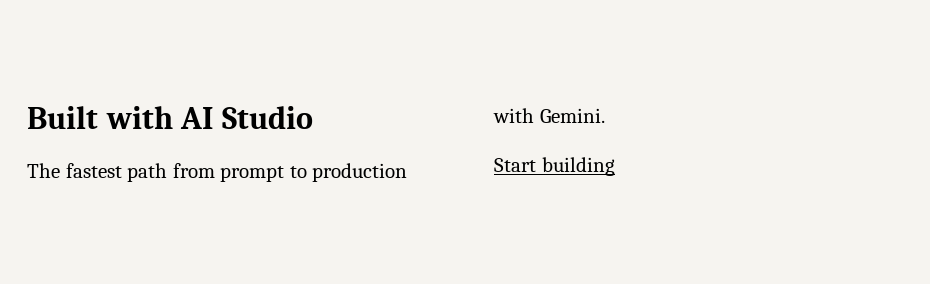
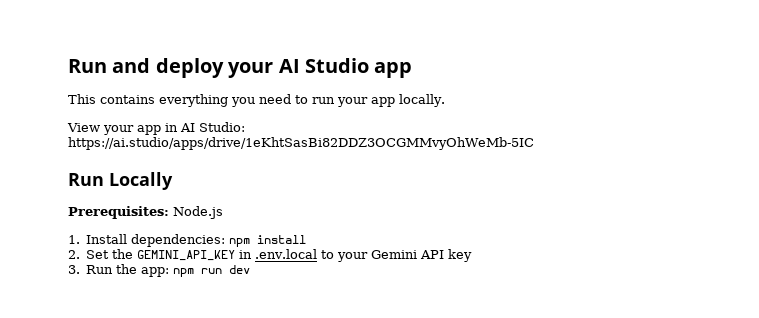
[27,106,313,129] [27,163,408,182] [493,108,605,123] [494,157,615,176] Built with AI Studio // The fastest path from prompt to production with Gemini. // Start building -> [68,58,413,78] [68,94,445,107] [67,122,245,135] [68,137,534,150] [68,172,173,190] [68,206,223,219] [68,234,307,247] [68,249,473,262] [68,264,251,277] Run and deploy your AI Studio app // This contains everything you need to run your app locally. // View your app in AI Studio: https://ai.studio/apps/drive/1eKhtSasBi82DDZ3OCGMMvyOhWeMb-5IC // Run Locally // Prerequisites: Node.js // 1. Install dependencies: npm install // 2. Set the GEMINI_API_KEY in .env.local to your Gemini API key // 3. Run the app: npm run dev

